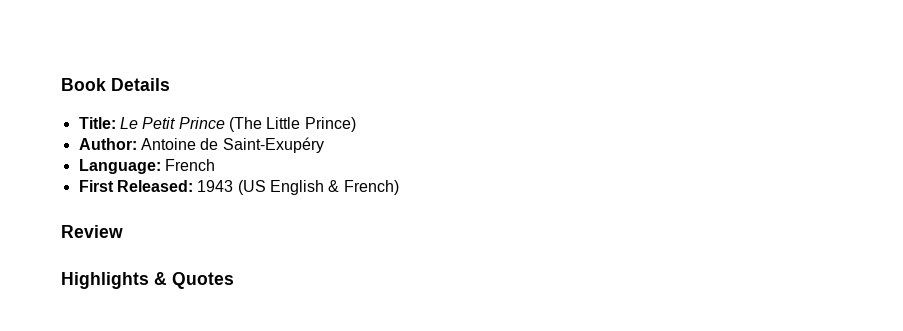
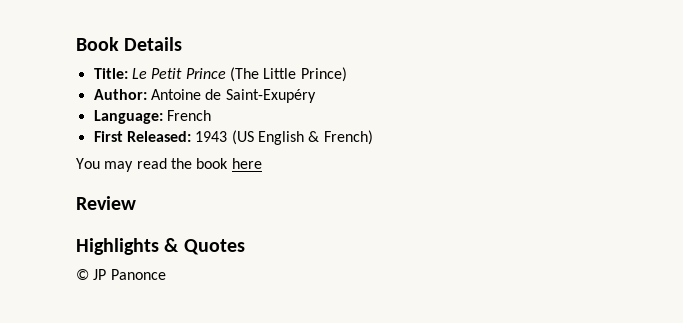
(399, 187) none -> [76,158,262,172] // You may read the book here
(234, 280) none -> [76,269,166,280] // © JP Panonce

